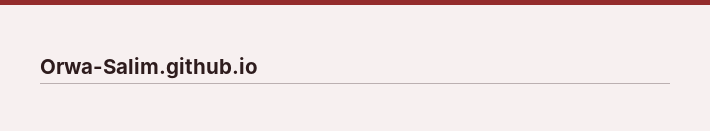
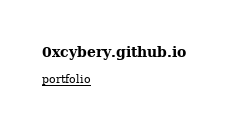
[40,57,258,79] Orwa-Salim.github.io -> [42,46,186,60] [42,74,91,85] 0xcybery.github.io // portfolio

